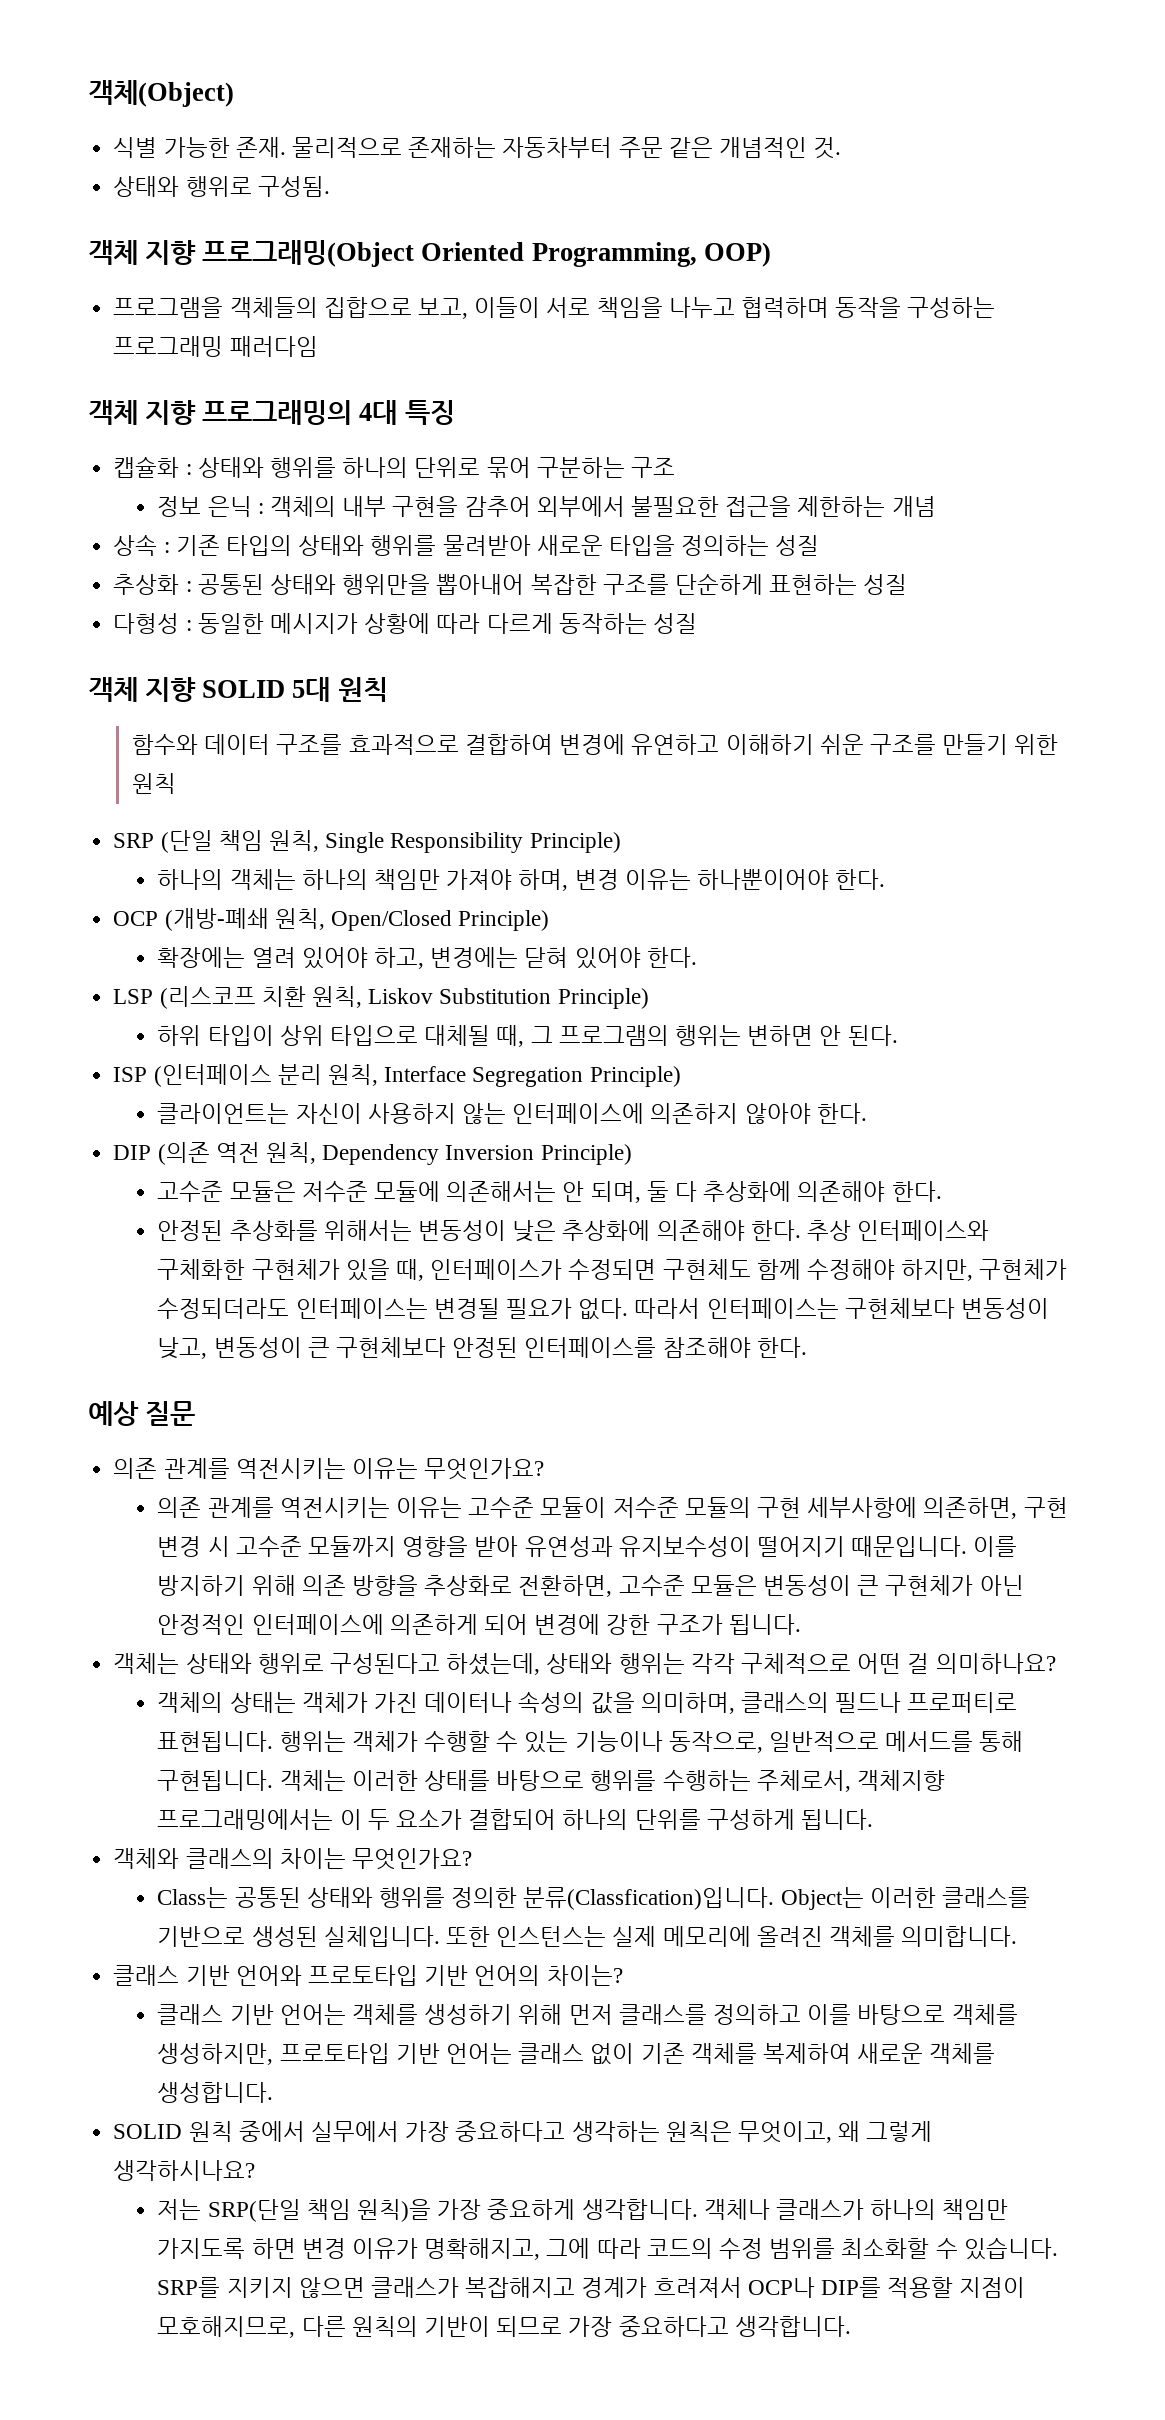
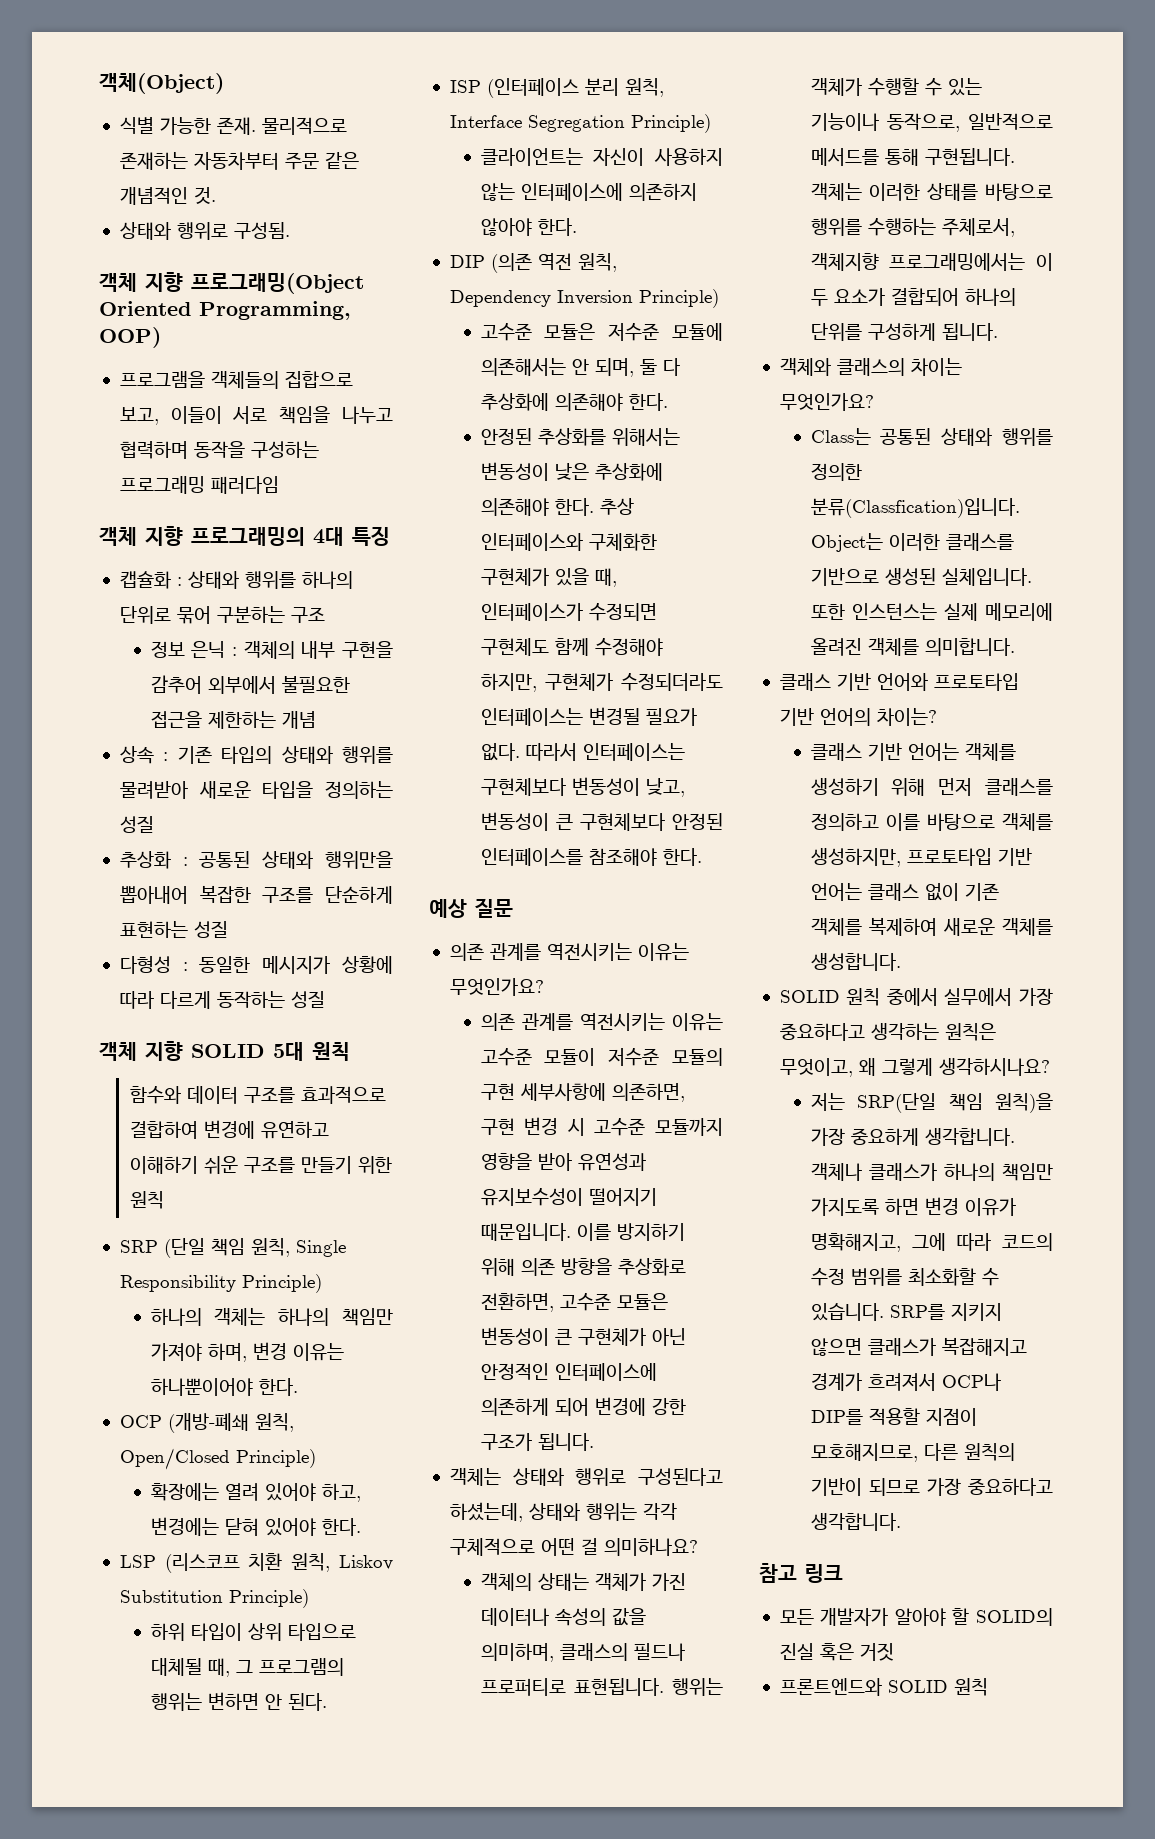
(851, 2326) none -> [759,1563,843,1583] [779,1608,1053,1626] [779,1643,894,1661] [779,1678,988,1696] // 참고 링크 // 모든 개발자가 알아야 할 SOLID의 진실 혹은 거짓 // 프론트엔드와 SOLID 원칙

